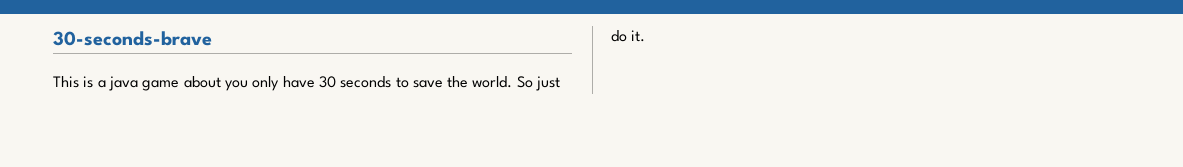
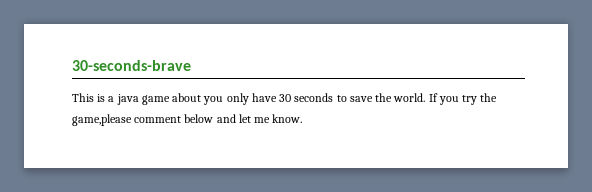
[516,76,561,91] [611,30,646,42] So just do it. -> [428,93,498,105] [72,114,303,126] If you try the game,please comment below and let me know.

